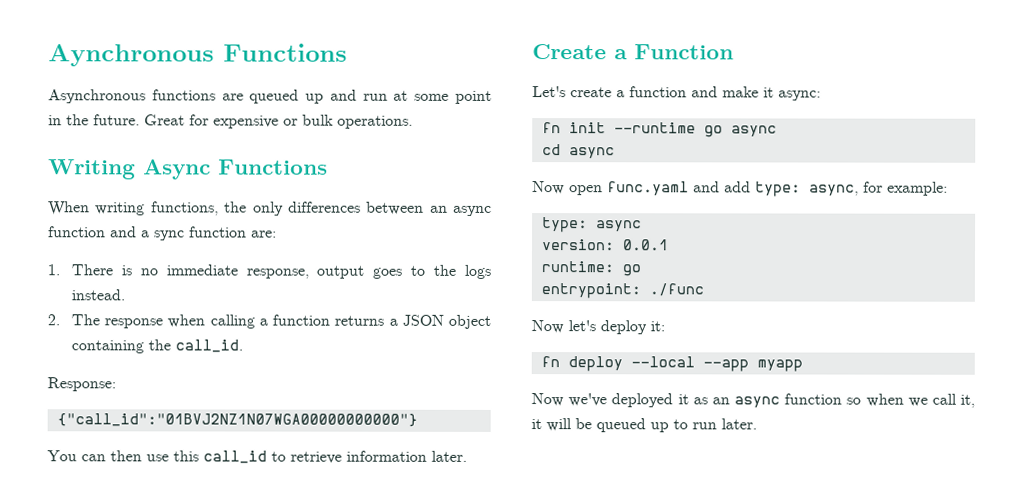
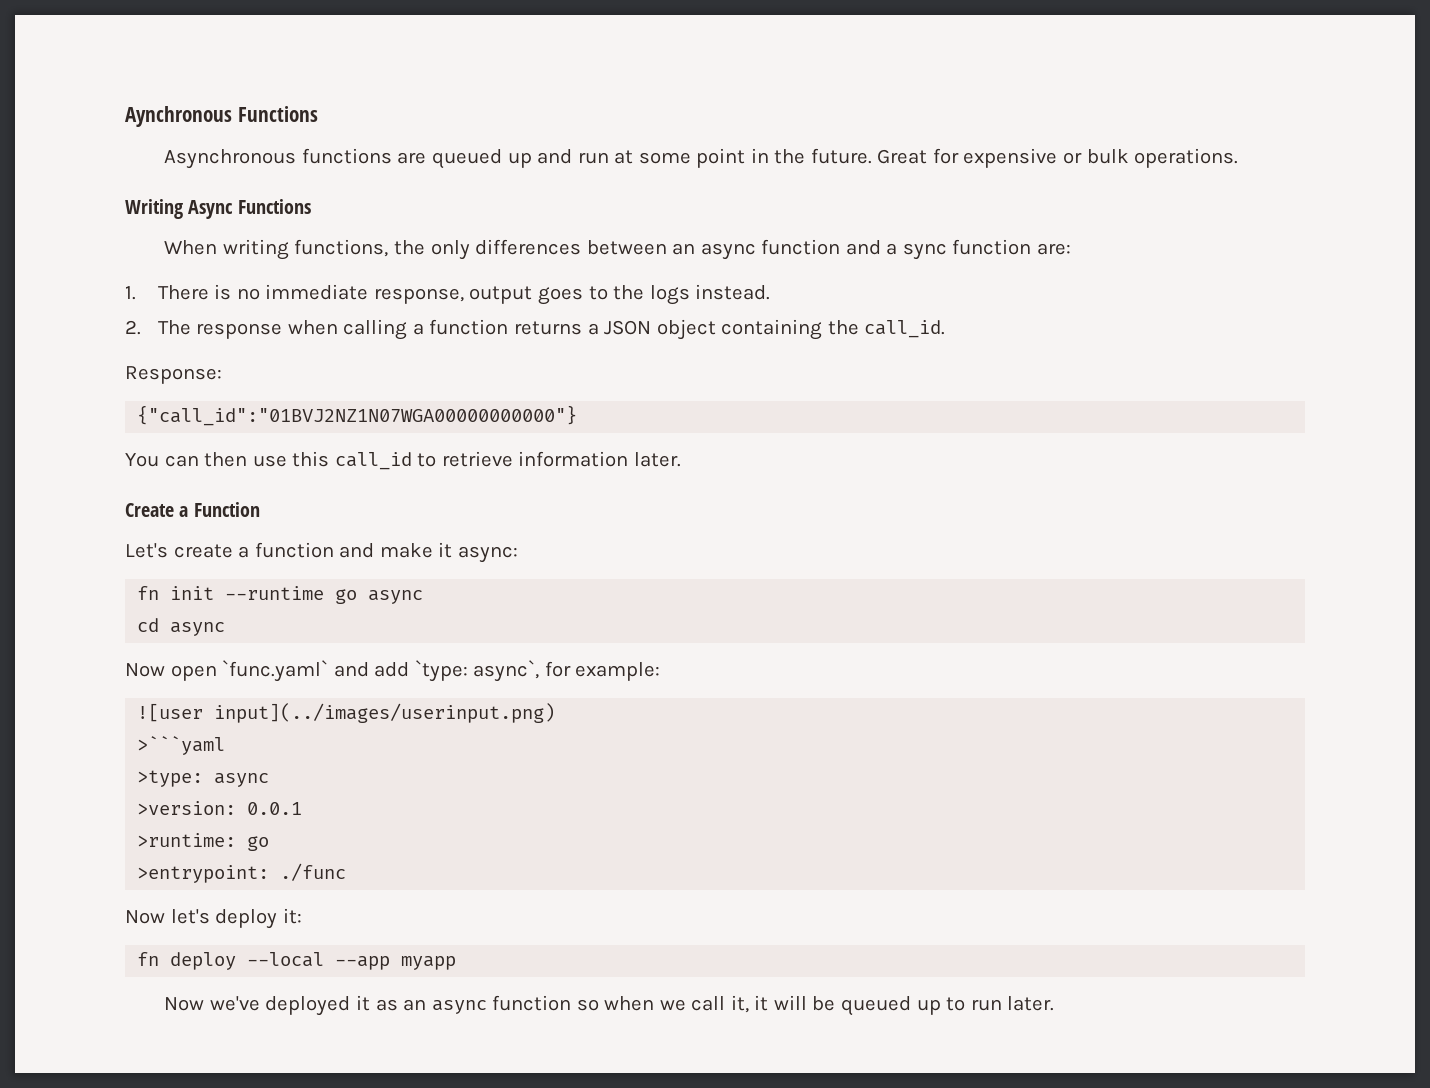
[607,181,689,196] func.yaml -> [222,660,329,682] `func.yaml`
[755,181,859,197] type: async, -> [414,660,540,682] `type: async`,
[541,217,642,233] [541,239,615,251] type: async // version: -> [137,703,556,723] [137,736,226,755] [137,770,270,787] [137,801,237,815] ![user input](../images/userinput.png) // >```yaml // >type: async // >version:
[540,261,614,273] runtime: -> [137,833,237,847] >runtime:
[540,283,641,299] entrypoint: -> [137,865,270,883] >entrypoint:

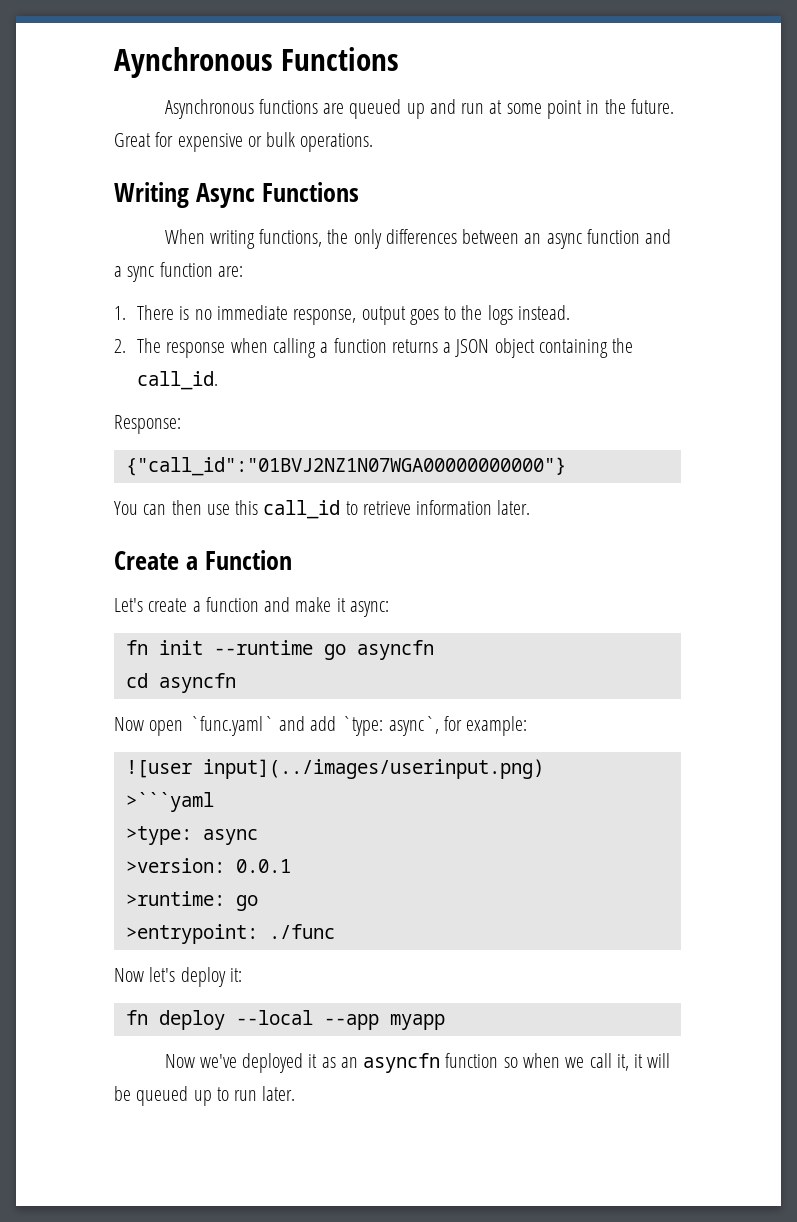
[368,590,424,604] async -> [356,640,434,660] asyncfn
[170,622,226,636] async -> [158,673,236,693] asyncfn
[431,1000,487,1014] async -> [363,1053,441,1073] asyncfn

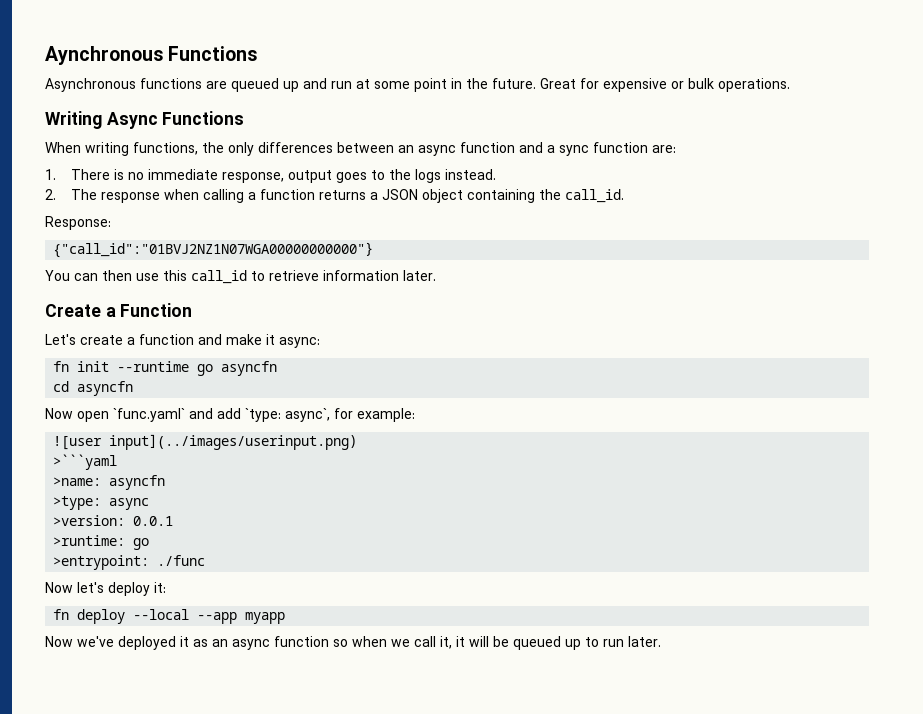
(214, 802) none -> [53,475,166,490] // >name: asyncfn
[363,1053,441,1073] asyncfn -> [232,639,270,650] async

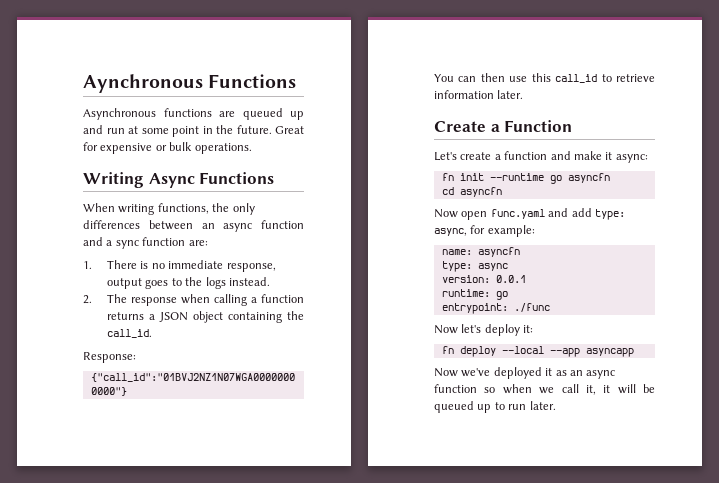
[113,408,185,422] `func.yaml` -> [490,209,545,219] func.yaml
[245,408,330,422] `type: async`, -> [594,209,625,220] [434,228,467,236] type: async,
[53,434,358,450] [53,454,118,470] [53,475,166,490] [53,496,102,510] ![user input](../images/userinput.png) // >```yaml // >name: asyncfn // >type: -> [441,247,520,257] [441,261,472,272] name: asyncfn // type:
[53,515,126,526] >version: -> [441,275,490,283] version:
[53,535,126,546] >runtime: -> [441,289,490,297] runtime:
[53,555,150,570] >entrypoint: -> [441,303,508,314] entrypoint:
[245,612,286,624] myapp -> [585,348,634,357] asyncapp

